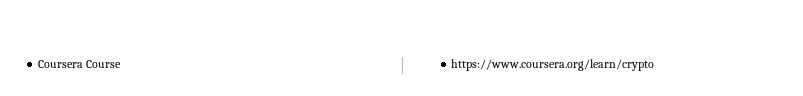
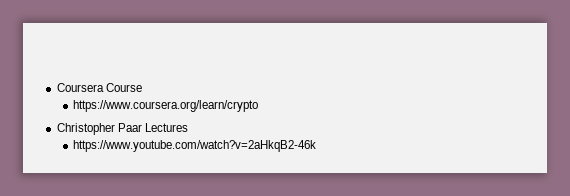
(655, 65) none -> [56,123,188,135] [73,140,317,152] // Christopher Paar Lectures // https://www.youtube.com/watch?v=2aHkqB2-46k

